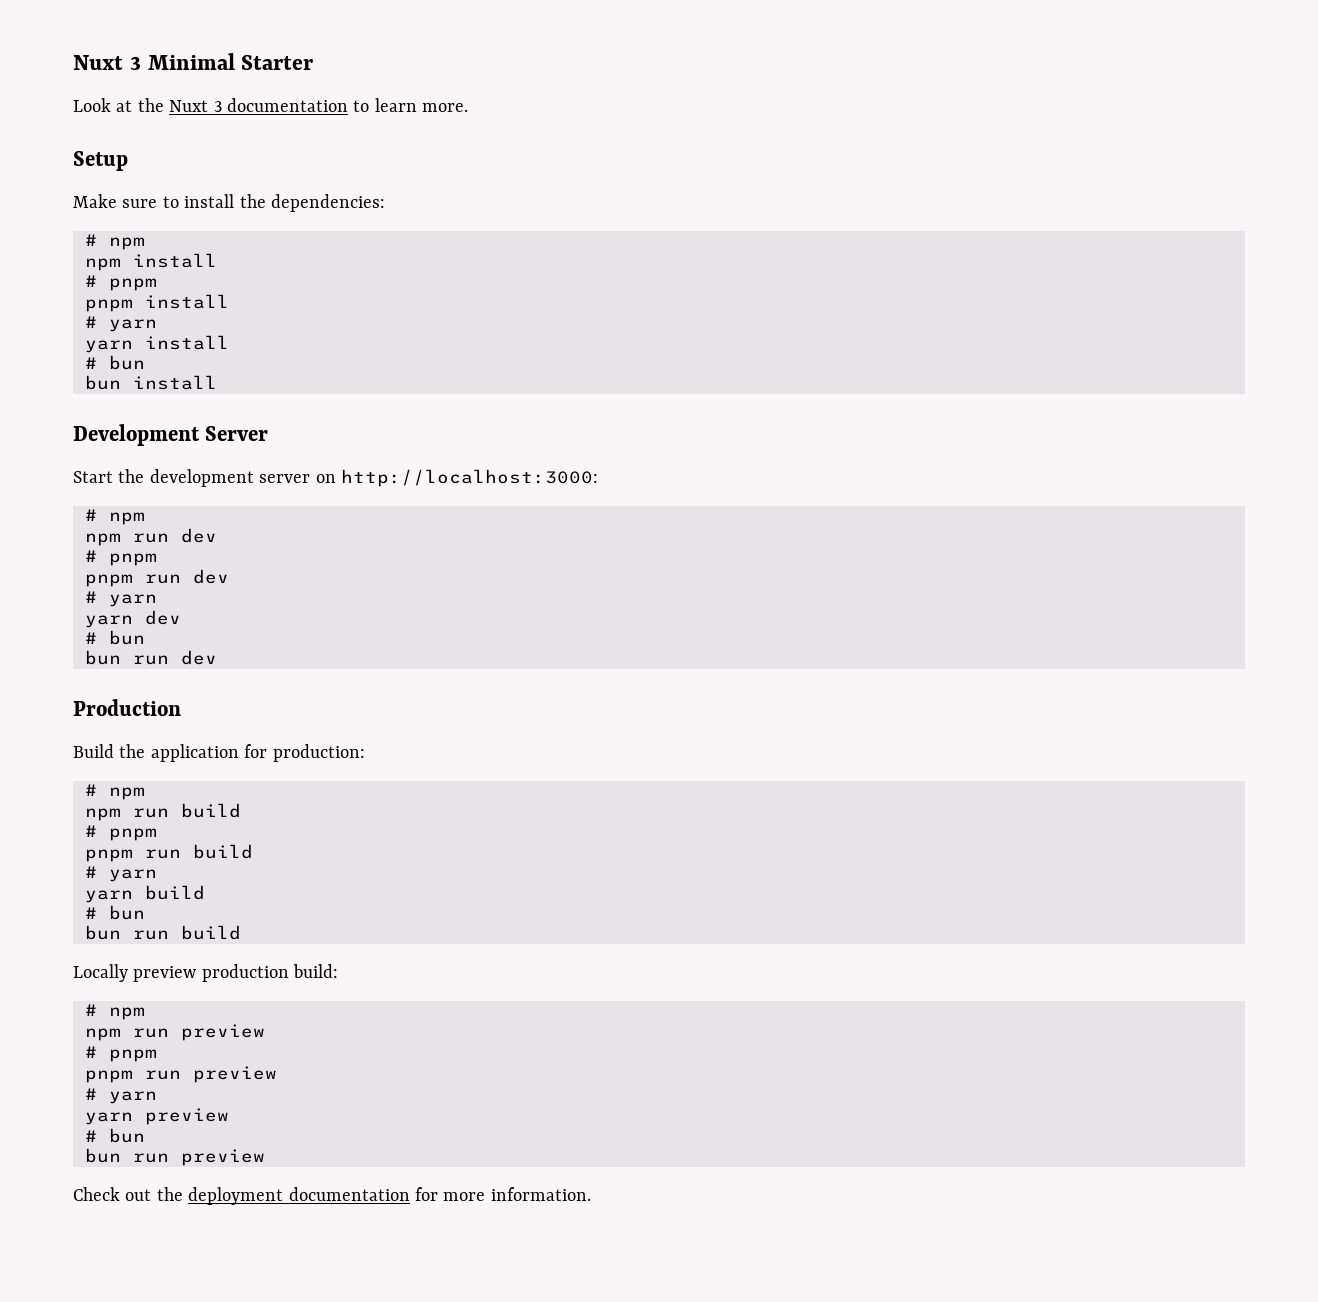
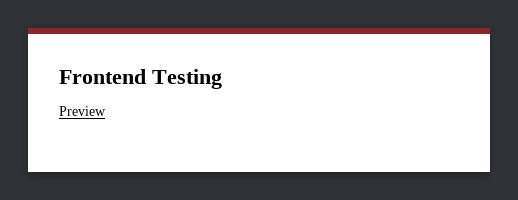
[73,53,314,70] [73,98,469,112] [73,151,128,171] [73,194,385,212] [85,234,145,250] [85,253,217,271] [85,275,157,291] [85,294,229,312] [85,316,157,332] [85,335,229,353] [85,355,145,370] [85,375,217,390] [73,424,269,446] [73,469,598,487] [85,509,145,525] [85,528,217,546] [85,550,157,566] [85,569,229,587] [85,591,157,607] [85,610,181,628] [85,630,145,645] [85,650,217,665] [73,699,181,716] [73,744,365,762] [85,784,145,800] [85,803,241,821] [85,825,157,841] [85,844,253,862] [85,866,157,882] [85,885,205,903] [85,905,145,920] [85,925,241,940] [73,964,339,982] [85,1004,145,1020] [85,1024,265,1041] [85,1046,157,1062] [85,1066,277,1083] [85,1088,157,1104] [85,1108,229,1125] [85,1128,145,1143] [85,1148,265,1166] [73,1187,591,1205] Nuxt 3 Minimal Starter // Look at the Nuxt 3 documentation to learn more. // Setup // Make sure to install the dependencies: // # npm // npm install // # pnpm // pnpm install // # yarn // yarn install // # bun // bun install // Development Server // Start the development server on http://localhost:3000: // # npm // npm run dev // # pnpm // pnpm run dev // # yarn // yarn dev // # bun // bun run dev // Production // Build the application for production: // # npm // npm run build // # pnpm // pnpm run build // # yarn // yarn build // # bun // bun run build // Locally preview production build: // # npm // npm run preview // # pnpm // pnpm run preview // # yarn // yarn preview // # bun // bun run preview // Check out the deployment documentation for more information. -> [59,69,222,89] [59,106,106,116] Frontend Testing // Preview

